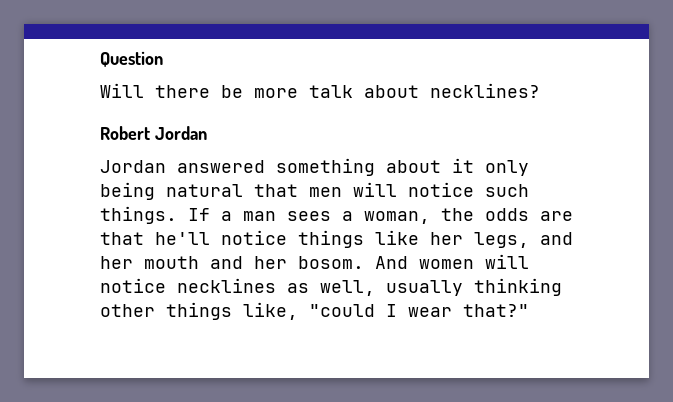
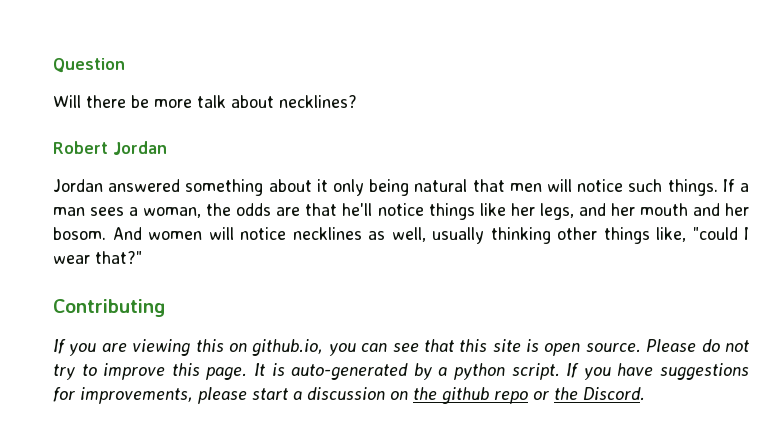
(529, 310) none -> [53,299,165,317] [53,339,750,356] [53,363,750,380] [53,387,645,404] // Contributing // If you are viewing this on github.io, you can see that this site is open source. Please do not try to improve this page. It is auto-generated by a python script. If you have suggestions for improvements, please start a discussion on the github repo or the Discord.

